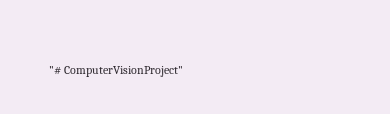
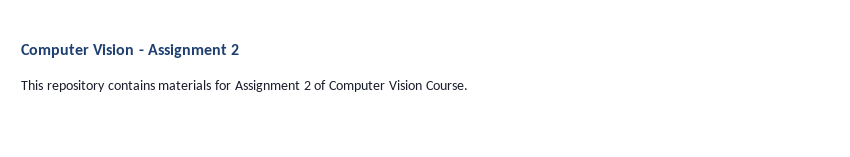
[49,66,184,77] "# ComputerVisionProject" -> [21,44,240,58] [21,80,468,92] Computer Vision - Assignment 2 // This repository contains materials for Assignment 2 of Computer Vision Course.

